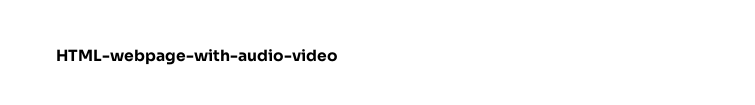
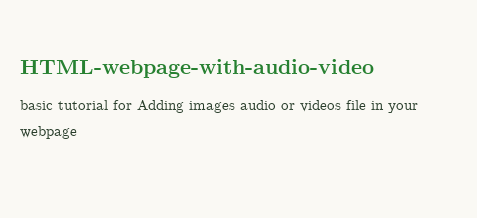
(338, 57) none -> [20,100,418,113] [20,126,77,139] // basic tutorial for Adding images audio or videos file in your webpage

